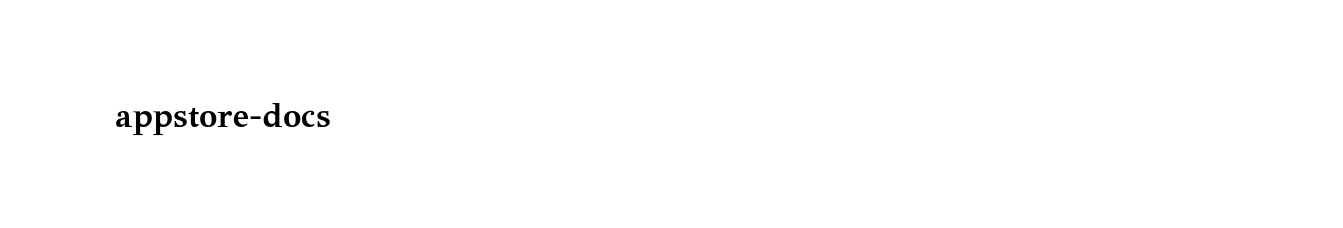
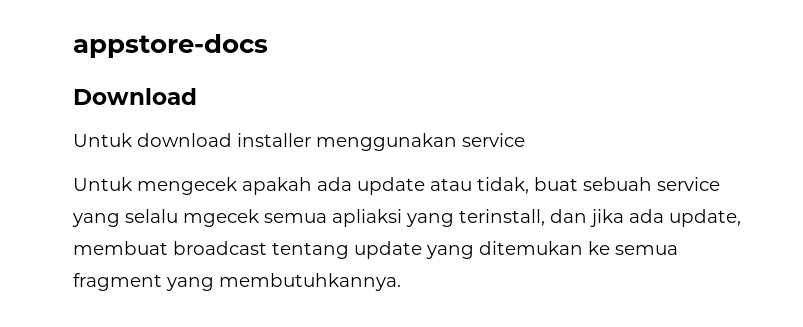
(331, 119) none -> [73,88,197,105] [73,133,525,151] [73,177,720,195] [72,209,741,227] [73,241,678,259] [73,273,401,291] // Download // Untuk download installer menggunakan service // Untuk mengecek apakah ada update atau tidak, buat sebuah service yang selalu mgecek semua apliaksi yang terinstall, dan jika ada update, membuat broadcast tentang update yang ditemukan ke semua fragment yang membutuhkannya.

